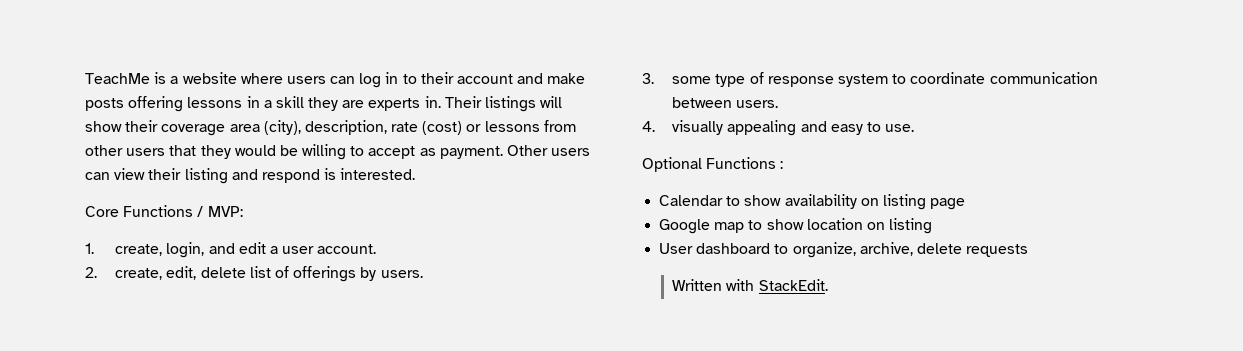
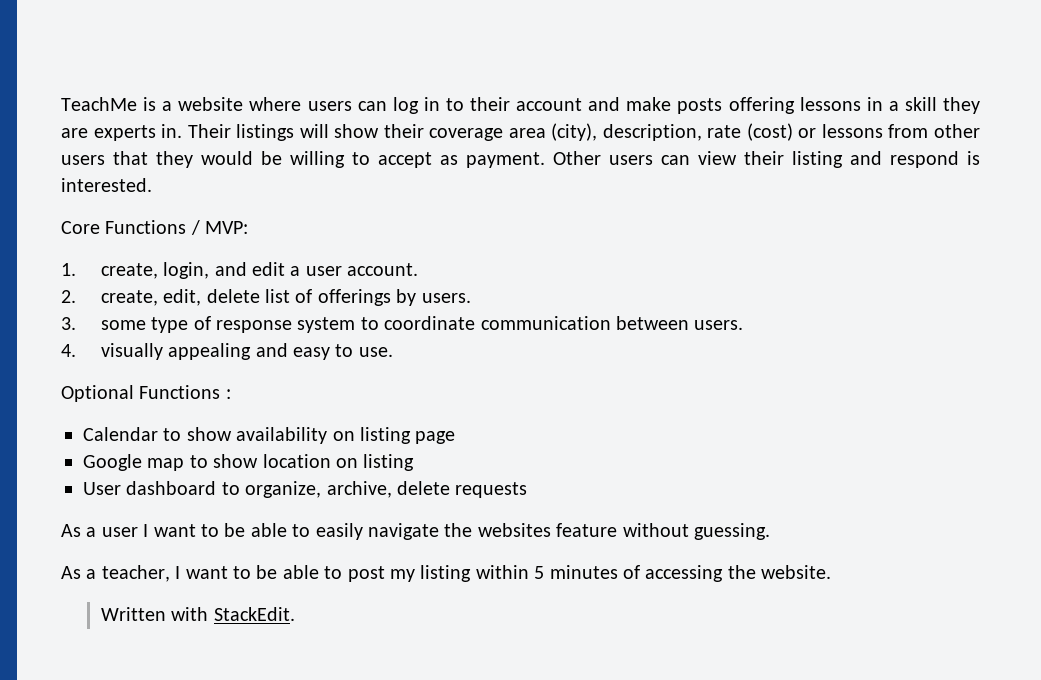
(1029, 250) none -> [61,523,770,540] [61,565,832,582] // As a user I want to be able to easily navigate the websites feature without guessing. // As a teacher, I want to be able to post my listing within 5 minutes of accessing the website.

